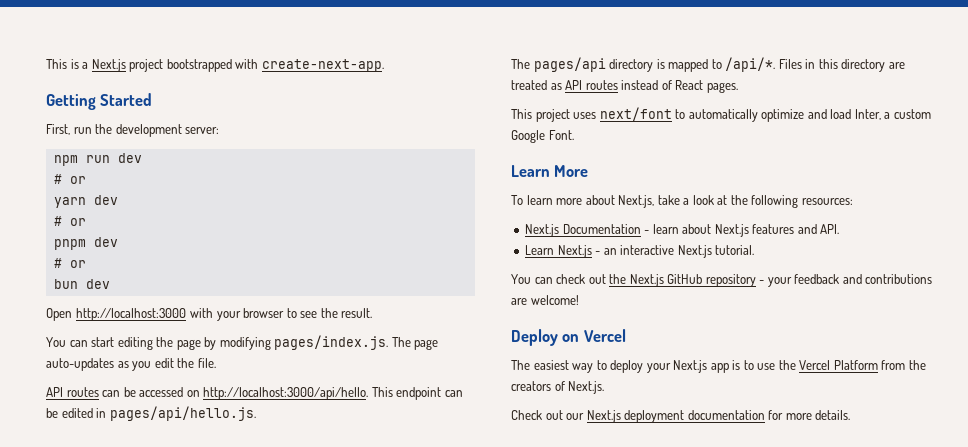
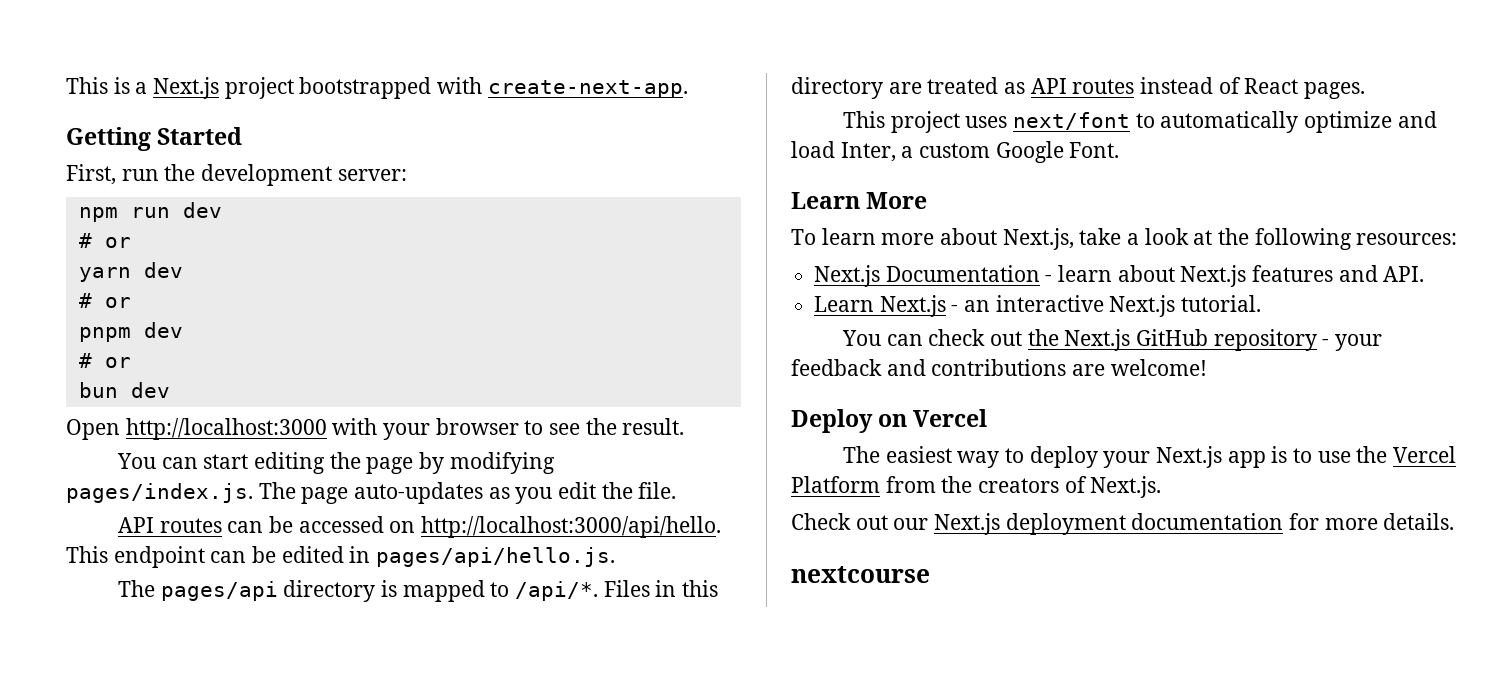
(851, 415) none -> [791,566,930,583] // nextcourse

